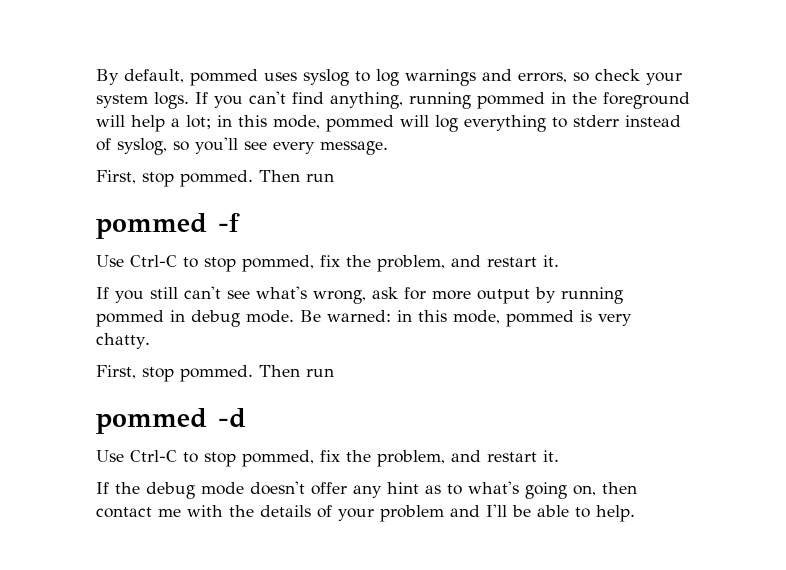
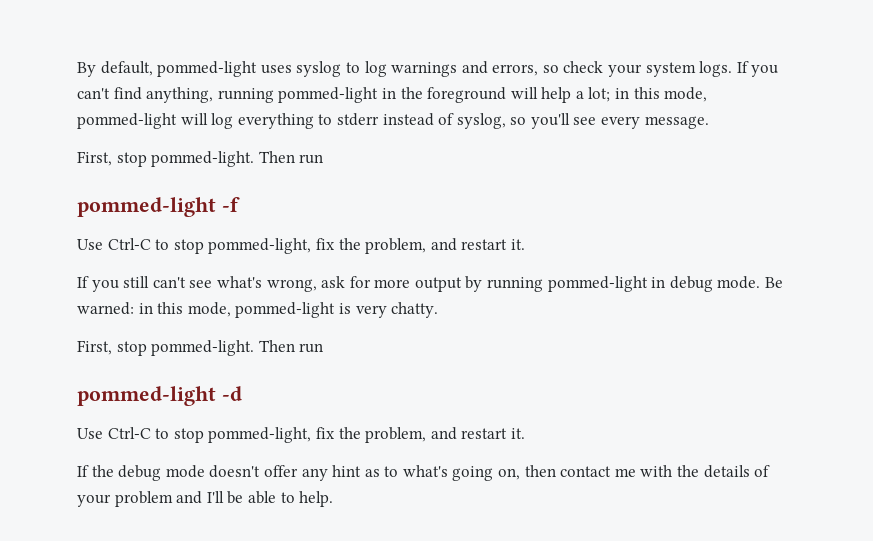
[190,69,258,86] pommed -> [157,61,258,77] pommed-light
[477,92,545,109] pommed -> [278,87,379,103] pommed-light
[326,115,394,132] pommed -> [77,113,177,129] pommed-light
[180,170,334,187] [96,213,207,239] pommed. Then run // pommed -> [151,151,324,167] [77,197,216,217] pommed-light. Then run // pommed-light
[242,255,314,272] pommed, -> [208,238,312,254] pommed-light,
[96,310,164,327] pommed -> [547,276,648,292] pommed-light
[506,310,574,327] pommed -> [235,302,336,318] pommed-light
[180,365,334,382] [96,408,207,434] pommed. Then run // pommed -> [151,340,324,356] [77,386,216,406] pommed-light. Then run // pommed-light
[242,450,314,467] pommed, -> [208,427,312,443] pommed-light,

